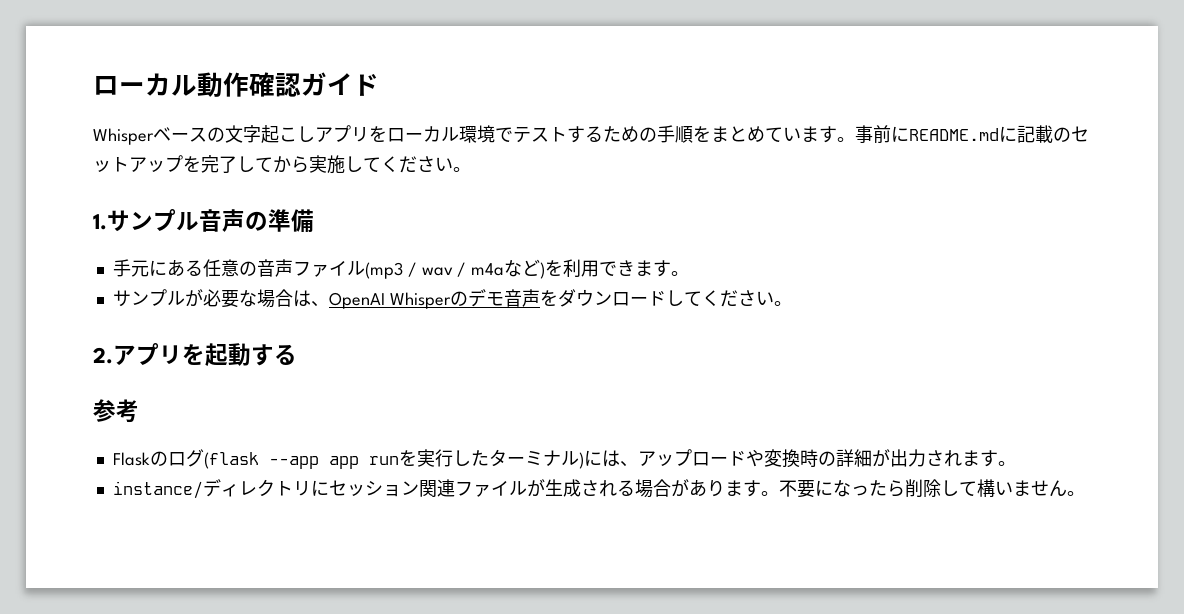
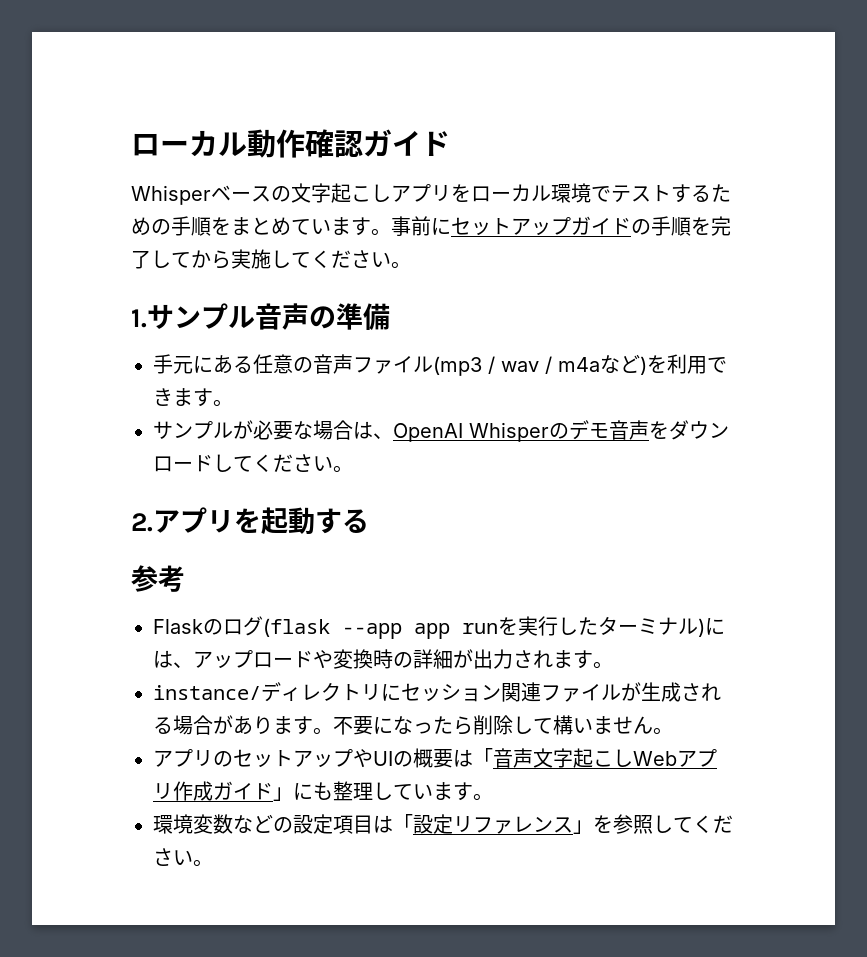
[909,125,1089,143] [93,155,183,172] README.mdに記載のセットアップ -> [451,216,691,236] セットアップガイドの手順
(1085, 493) none -> [153,748,717,768] [153,781,493,801] [153,814,733,834] [153,848,213,867] // アプリのセットアップやUIの概要は「音声文字起こしWebアプリ作成ガイド」にも整理しています。 // 環境変数などの設定項目は「設定リファレンス」を参照してください。

